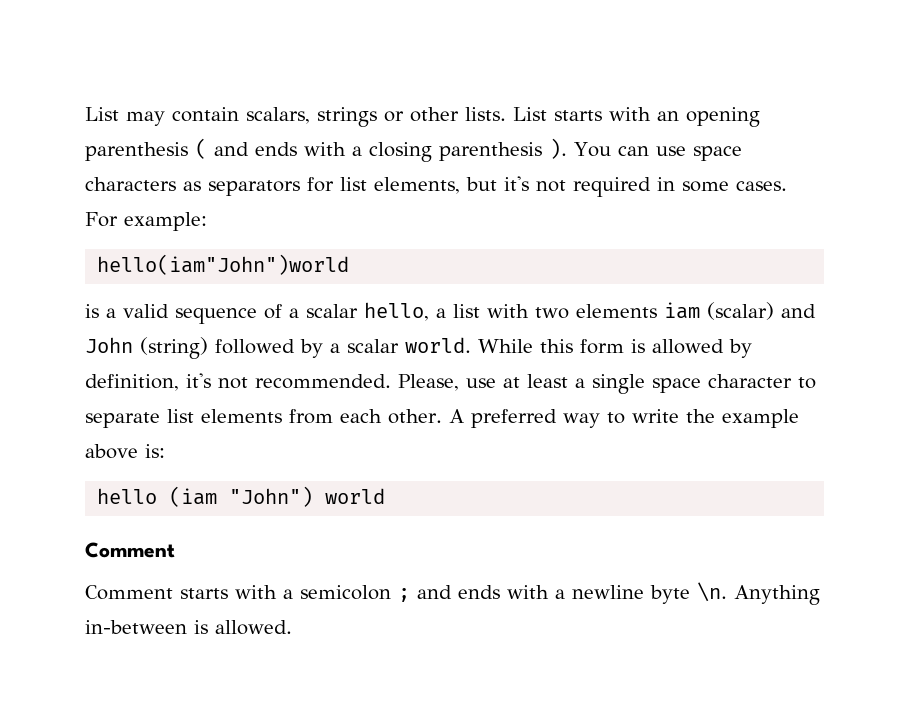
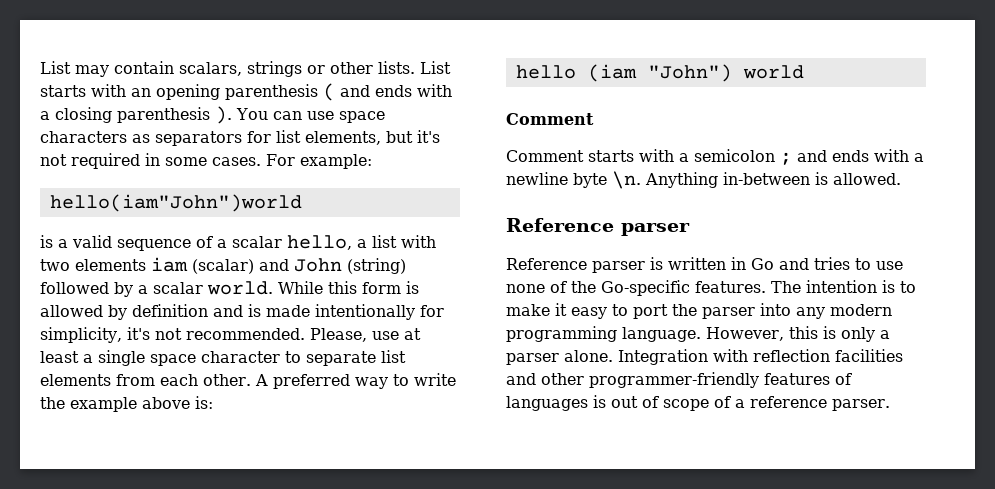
[85,374,179,391] definition, -> [132,304,444,320] [40,327,122,343] definition and is made intentionally for simplicity,
(292, 627) none -> [506,218,690,236] [506,257,903,273] [506,280,916,296] [506,303,892,319] [506,326,890,342] [506,349,903,365] [506,372,852,388] [506,395,890,411] // Reference parser // Reference parser is written in Go and tries to use none of the Go-specific features. The intention is to make it easy to port the parser into any modern programming language. However, this is only a parser alone. Integration with reflection facilities and other programmer-friendly features of languages is out of scope of a reference parser.

